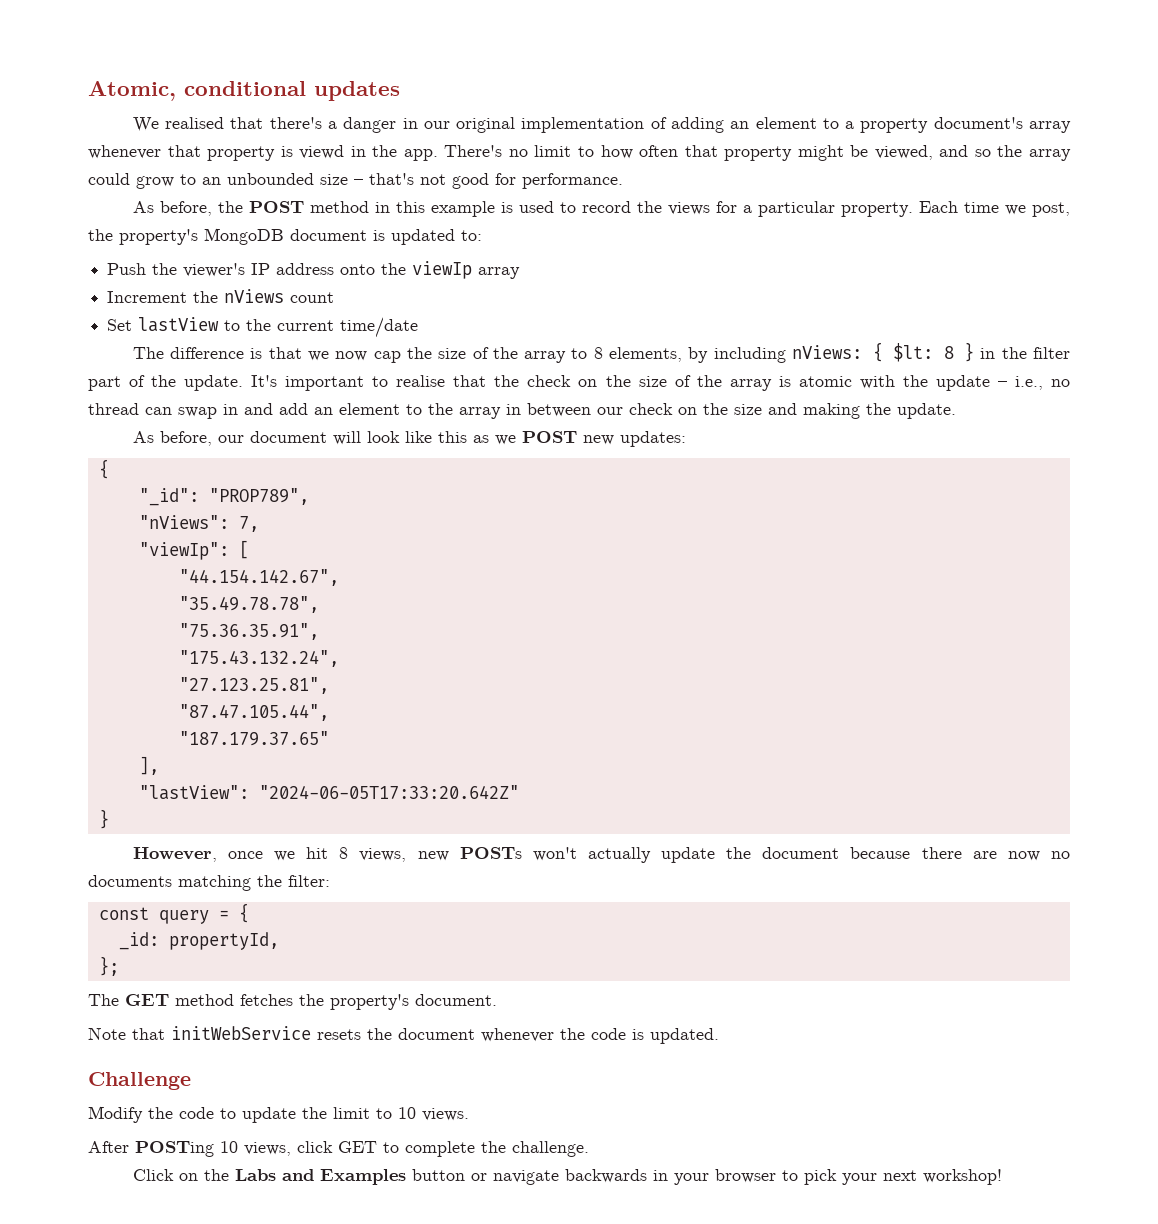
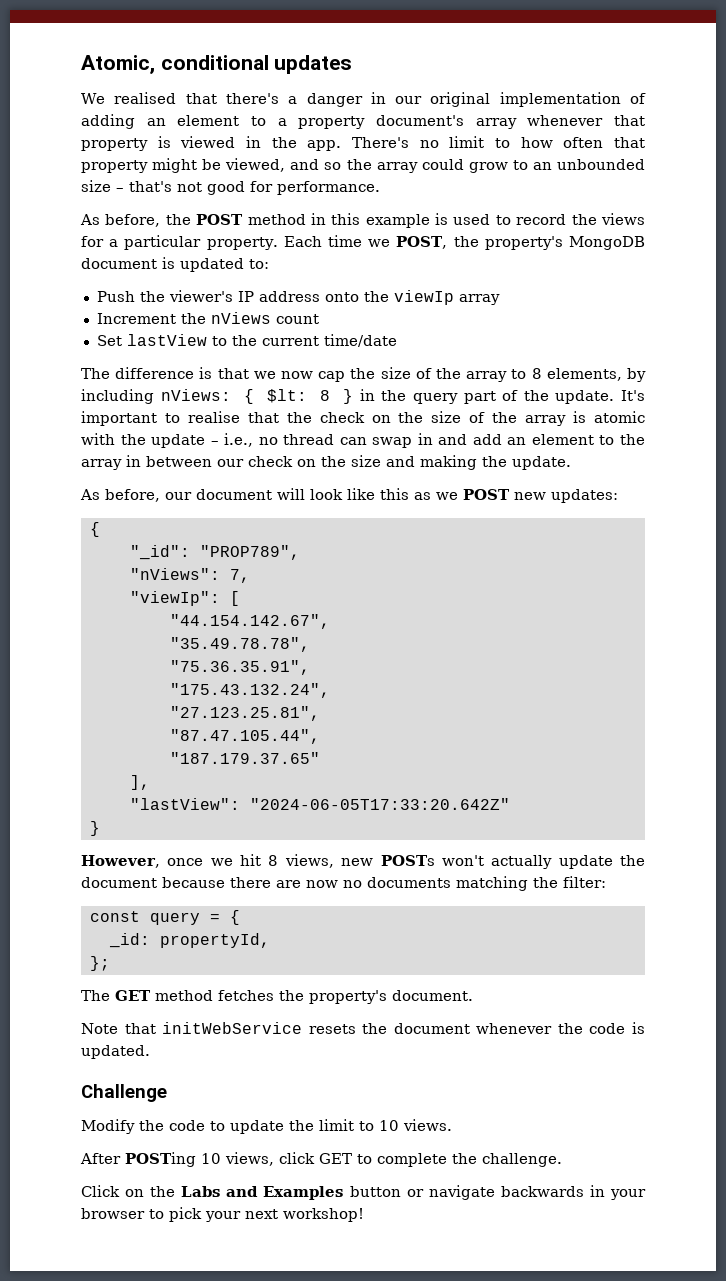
[299,145,345,159] viewd -> [180,136,236,148] viewed
[1032,202,1071,217] post, -> [396,236,448,249] POST,
[1033,347,1071,359] filter -> [413,393,459,404] query

